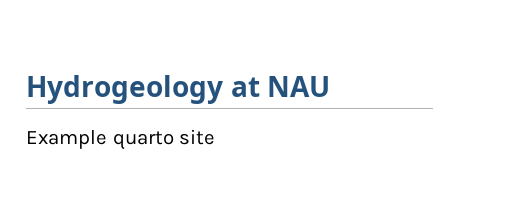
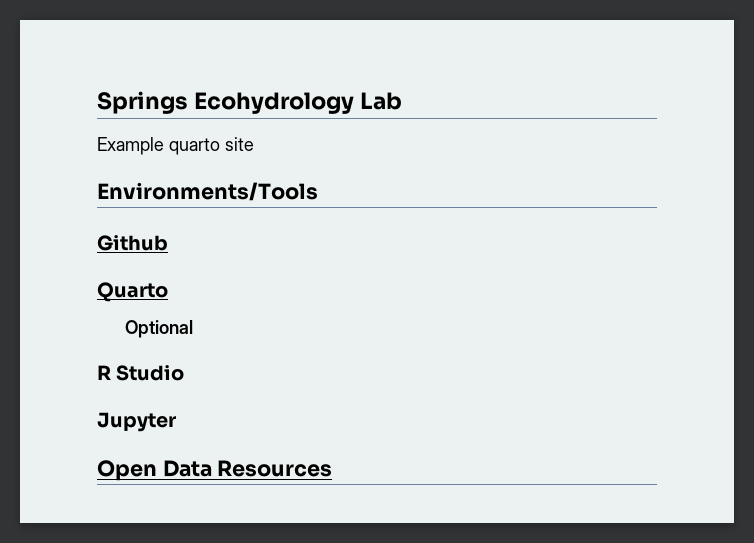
[26,75,331,104] Hydrogeology at NAU -> [97,91,403,114] Springs Ecohydrology Lab
(216, 137) none -> [97,182,318,201] [97,235,168,251] [97,282,168,302] [125,320,194,338] [97,365,185,381] [97,412,176,432] [97,460,333,481] // Environments/Tools // Github // Quarto // Optional // R Studio // Jupyter // Open Data Resources

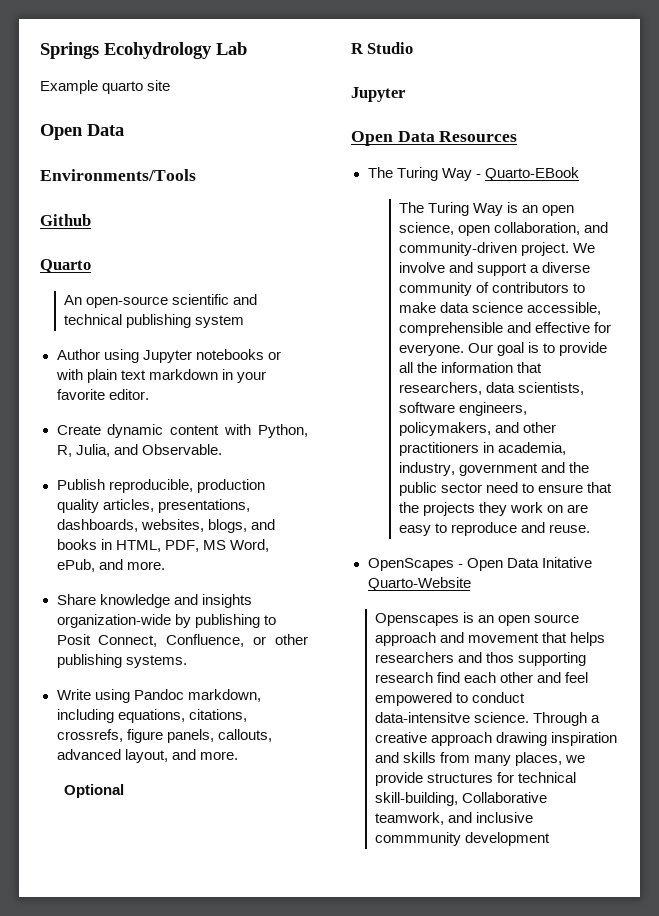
(254, 144) none -> [40,124,124,140] // Open Data
(168, 292) none -> [64,294,258,308] [64,314,245,328] [56,349,281,363] [55,369,266,383] [56,389,149,400] [56,424,308,438] [56,444,222,457] [56,479,265,493] [56,499,250,513] [56,519,275,533] [56,539,269,552] [56,559,165,572] [56,594,252,608] [56,614,276,628] [56,634,308,647] [56,654,187,668] [56,689,261,703] [56,709,247,723] [56,729,272,743] [56,749,238,763] // An open-source scientific and technical publishing system // Author using Jupyter notebooks or with plain text markdown in your favorite editor. // Create dynamic content with Python, R, Julia, and Observable. // Publish reproducible, production quality articles, presentations, dashboards, websites, blogs, and books in HTML, PDF, MS Word, ePub, and more. // Share knowledge and insights organization-wide by publishing to Posit Connect, Confluence, or other publishing systems. // Write using Pandoc markdown, including equations, citations, crossrefs, figure panels, callouts, advanced layout, and more.
(333, 468) none -> [367,167,579,181] [399,202,575,216] [399,222,609,236] [399,242,596,256] [399,262,591,276] [399,282,586,296] [399,302,602,315] [399,322,612,336] [399,342,608,356] [399,362,543,373] [399,382,585,395] [399,402,528,416] [399,422,557,436] [399,442,567,456] [399,462,590,476] [399,482,613,496] [399,502,589,516] [399,522,591,536] [367,557,592,571] [367,577,471,591] [375,612,580,626] [375,632,606,646] [375,652,587,666] [375,672,589,683] [375,692,526,706] [375,712,601,726] [375,732,618,746] [375,752,586,766] [375,772,577,786] [375,792,548,806] [375,812,534,825] [375,832,551,846] // The Turing Way - Quarto-EBook // The Turing Way is an open science, open collaboration, and community-driven project. We involve and support a diverse community of contributors to make data science accessible, comprehensible and effective for everyone. Our goal is to provide all the information that researchers, data scientists, software engineers, policymakers, and other practitioners in academia, industry, government and the public sector need to ensure that the projects they work on are easy to reproduce and reuse. // OpenScapes - Open Data Initative Quarto-Website // Openscapes is an open source approach and movement that helps researchers and thos supporting research find each other and feel empowered to conduct data-intensitve science. Through a creative approach drawing inspiration and skills from many places, we provide structures for technical skill-building, Collaborative teamwork, and inclusive commmunity development

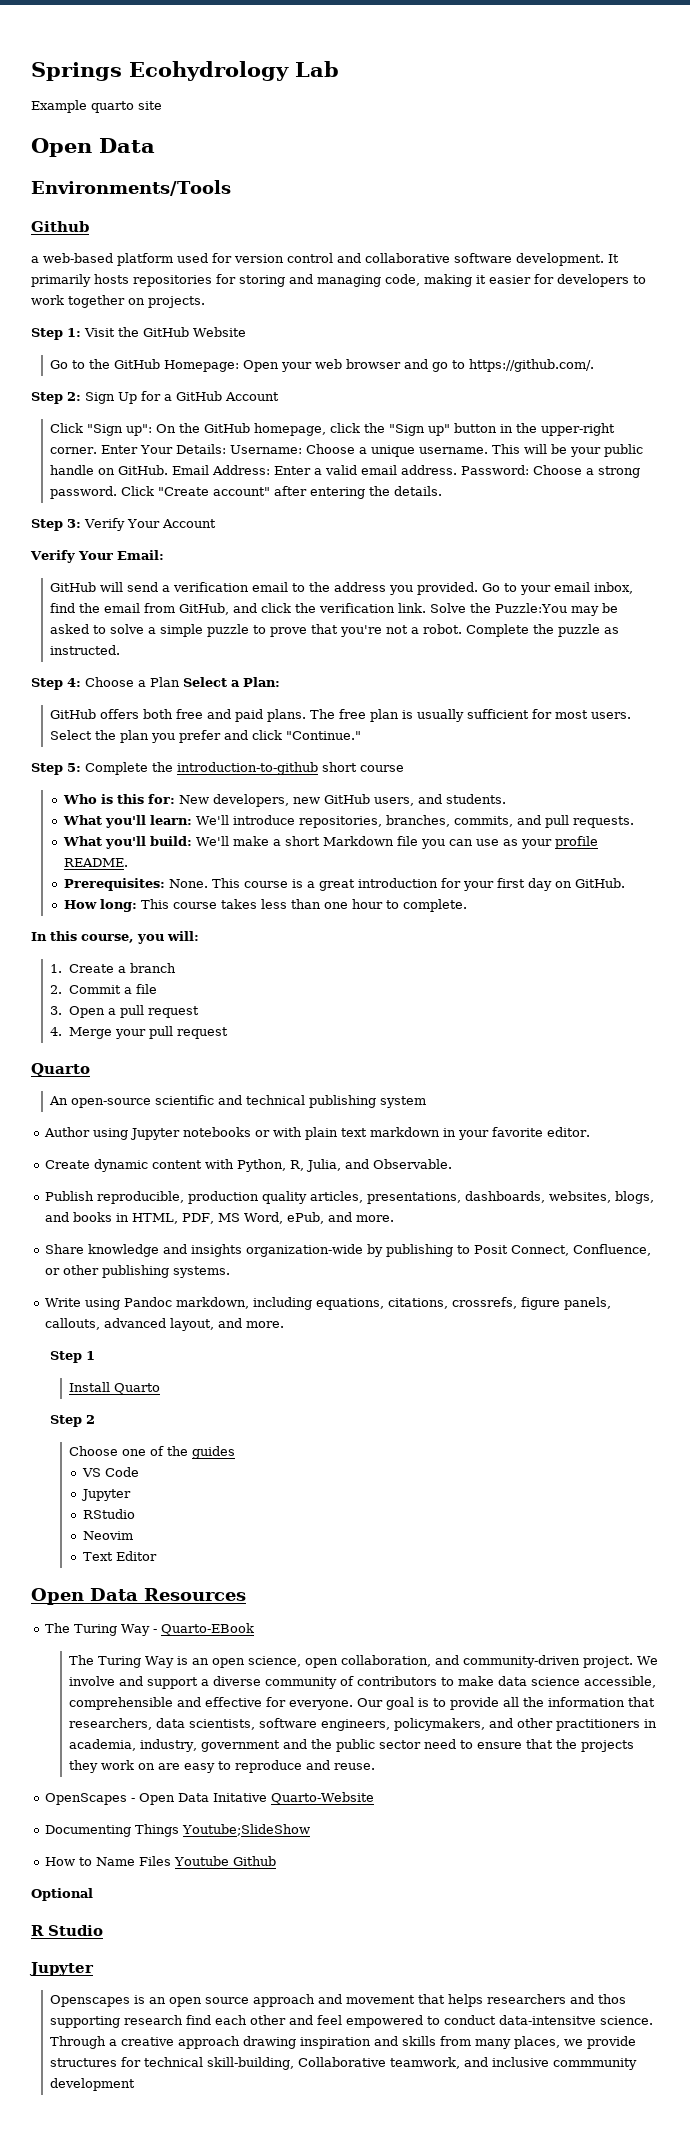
(91, 220) none -> [31,253,619,266] [31,274,646,287] [31,295,205,308] [31,327,246,340] [49,359,594,372] [31,391,279,404] [49,423,615,436] [49,444,643,457] [49,465,640,478] [49,486,442,499] [31,518,216,531] [30,550,164,563] [49,582,633,595] [49,603,618,616] [49,624,619,637] [49,645,120,655] [31,677,280,690] [49,709,631,722] [49,730,361,743] [31,762,404,775] [63,794,507,807] [63,815,635,828] [63,836,599,849] [64,858,129,867] [64,878,626,891] [64,899,468,912] [31,931,199,944] [49,963,176,973] [49,984,157,994] [49,1005,199,1018] [49,1026,228,1039] // a web-based platform used for version control and collaborative software development. It primarily hosts repositories for storing and managing code, making it easier for developers to work together on projects. // Step 1: Visit the GitHub Website // Go to the GitHub Homepage: Open your web browser and go to https://github.com/. // Step 2: Sign Up for a GitHub Account // Click "Sign up": On the GitHub homepage, click the "Sign up" button in the upper-right corner. Enter Your Details: Username: Choose a unique username. This will be your public handle on GitHub. Email Address: Enter a valid email address. Password: Choose a strong password. Click "Create account" after entering the details. // Step 3: Verify Your Account // Verify Your Email: // GitHub will send a verification email to the address you provided. Go to your email inbox, find the email from GitHub, and click the verification link. Solve the Puzzle:You may be asked to solve a simple puzzle to prove that you're not a robot. Complete the puzzle as instructed. // Step 4: Choose a Plan Select a Plan: // GitHub offers both free and paid plans. The free plan is usually sufficient for most users. Select the plan you prefer and click "Continue." // Step 5: Complete the introduction-to-github short course // Who is this for: New developers, new GitHub users, and students. // What you'll learn: We'll introduce repositories, branches, commits, and pull requests. // What you'll build: We'll make a short Markdown file you can use as your profile README. // Prerequisites: None. This course is a great introduction for your first day on GitHub. // How long: This course takes less than one hour to complete. // In this course, you will: // 1. Create a branch // 2. Commit a file // 3. Open a pull request // 4. Merge your pull request
[64,784,125,798] [351,42,414,54] [351,87,405,102] Optional // R Studio // Jupyter -> [49,1351,95,1363] [68,1382,160,1394] [49,1415,95,1427] [68,1446,235,1459] [82,1467,140,1477] [81,1489,132,1501] [83,1509,136,1519] [83,1531,134,1540] [83,1551,158,1561] Step 1 // Install Quarto // Step 2 // Choose one of the guides // VS Code // Jupyter // RStudio // Neovim // Text Editor
(471, 584) none -> [45,1824,311,1837] [45,1856,277,1866] [31,1888,93,1901] [31,1925,103,1936] [29,1962,94,1976] // Documenting Things Youtube;SlideShow // How to Name Files Youtube Github // Optional // R Studio // Jupyter

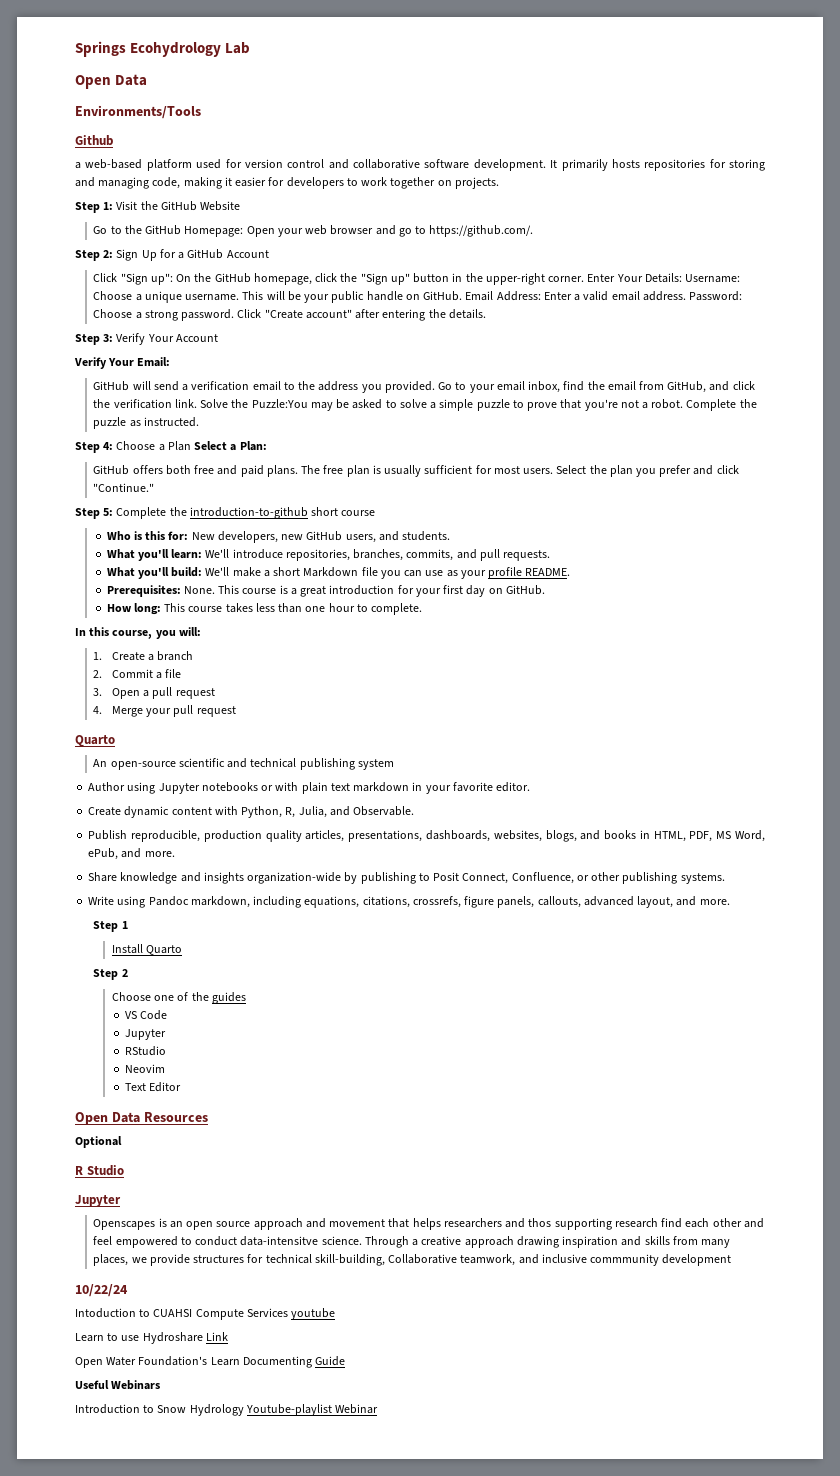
[31,100,162,113] // Example quarto site -> (251, 48) none
[45,1623,255,1636] [68,1655,658,1668] [68,1676,656,1689] [68,1697,655,1710] [68,1718,657,1731] [68,1739,634,1752] [68,1760,375,1773] [45,1792,375,1805] [45,1824,311,1837] [45,1856,277,1866] // The Turing Way - Quarto-EBook // The Turing Way is an open science, open collaboration, and community-driven project. We involve and support a diverse community of contributors to make data science accessible, comprehensible and effective for everyone. Our goal is to provide all the information that researchers, data scientists, software engineers, policymakers, and other practitioners in academia, industry, government and the public sector need to ensure that the projects they work on are easy to reproduce and reuse. // OpenScapes - Open Data Initative Quarto-Website // Documenting Things Youtube;SlideShow // How to Name Files Youtube Github -> (208, 1117) none
(135, 2084) none -> [75,1284,128,1297] [75,1308,336,1320] [75,1332,228,1344] [75,1356,346,1368] [75,1380,161,1390] [75,1404,379,1416] // 10/22/24 // Intoduction to CUAHSI Compute Services youtube // Learn to use Hydroshare Link // Open Water Foundation's Learn Documenting Guide // Useful Webinars // Introduction to Snow Hydrology Youtube-playlist Webinar

